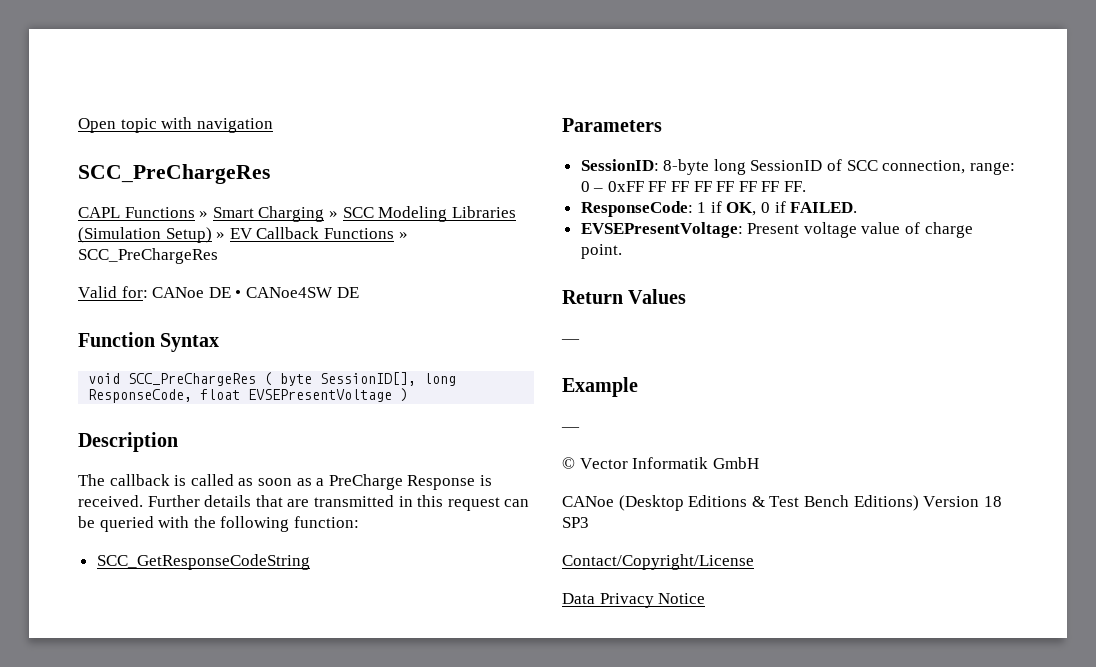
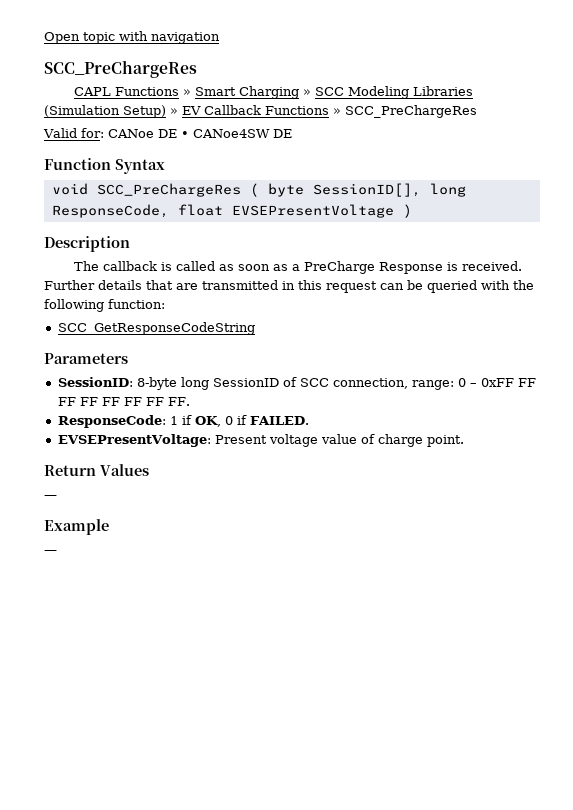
[562,457,759,469] [562,495,1002,511] [562,517,589,528] [562,554,754,570] [562,593,706,608] // © Vector Informatik GmbH // CANoe (Desktop Editions & Test Bench Editions) Version 18 SP3 // Contact/Copyright/License // Data Privacy Notice -> (57, 552) none

